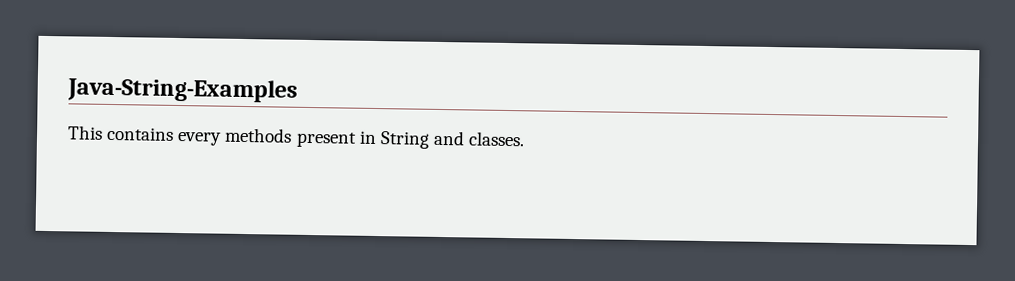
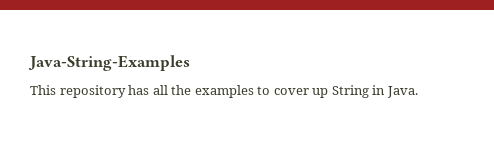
[106,126,526,149] contains every methods present in String and classes. -> [59,85,418,98] repository has all the examples to cover up String in Java.

